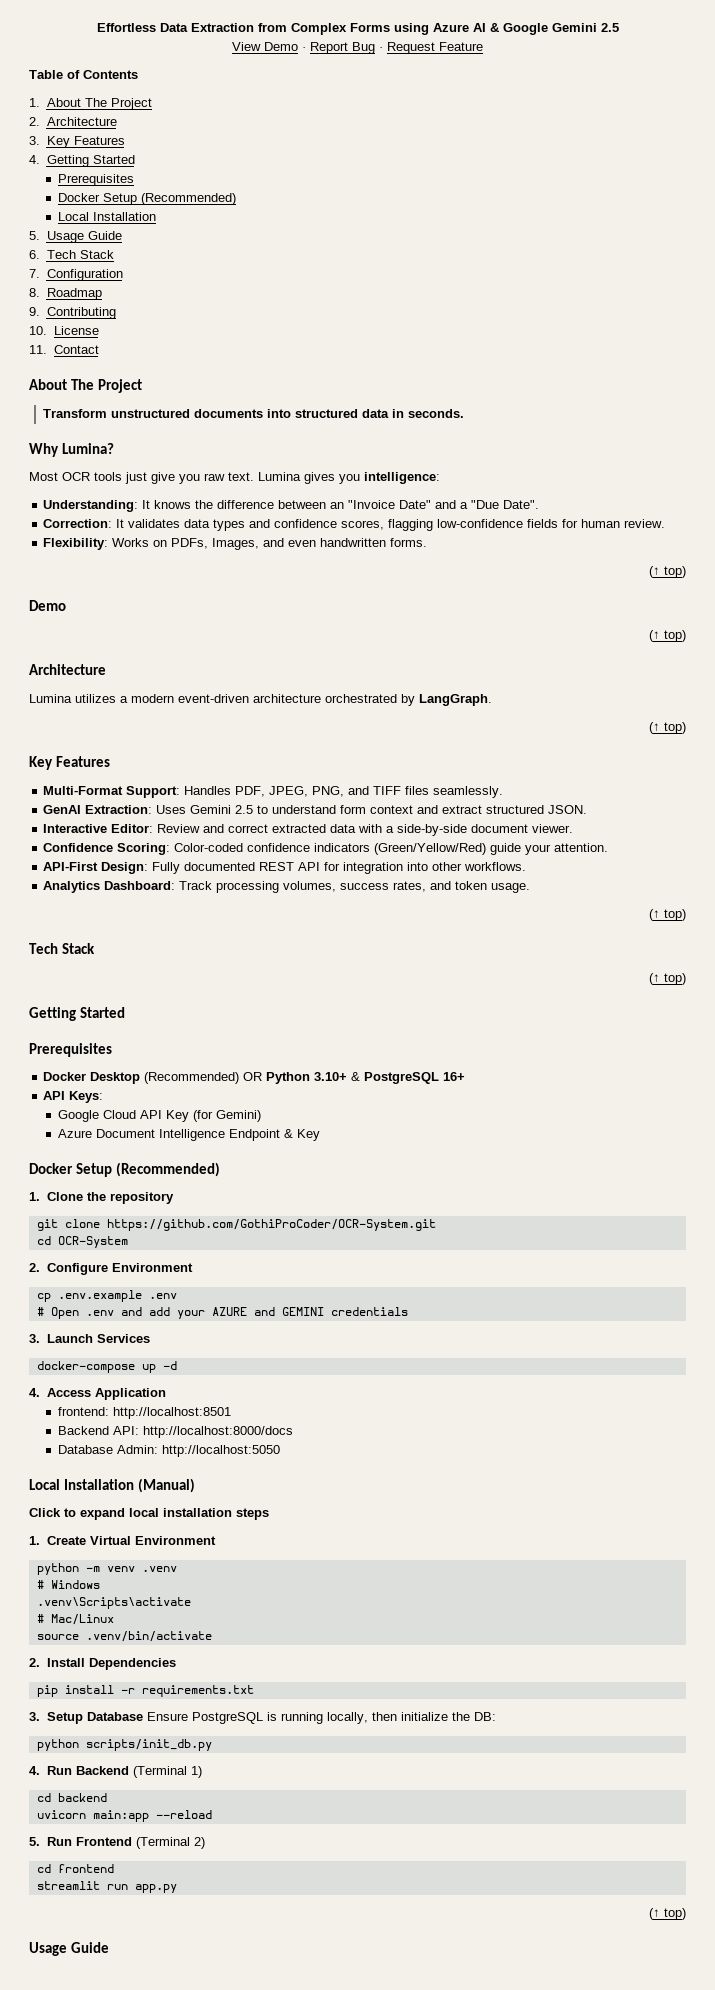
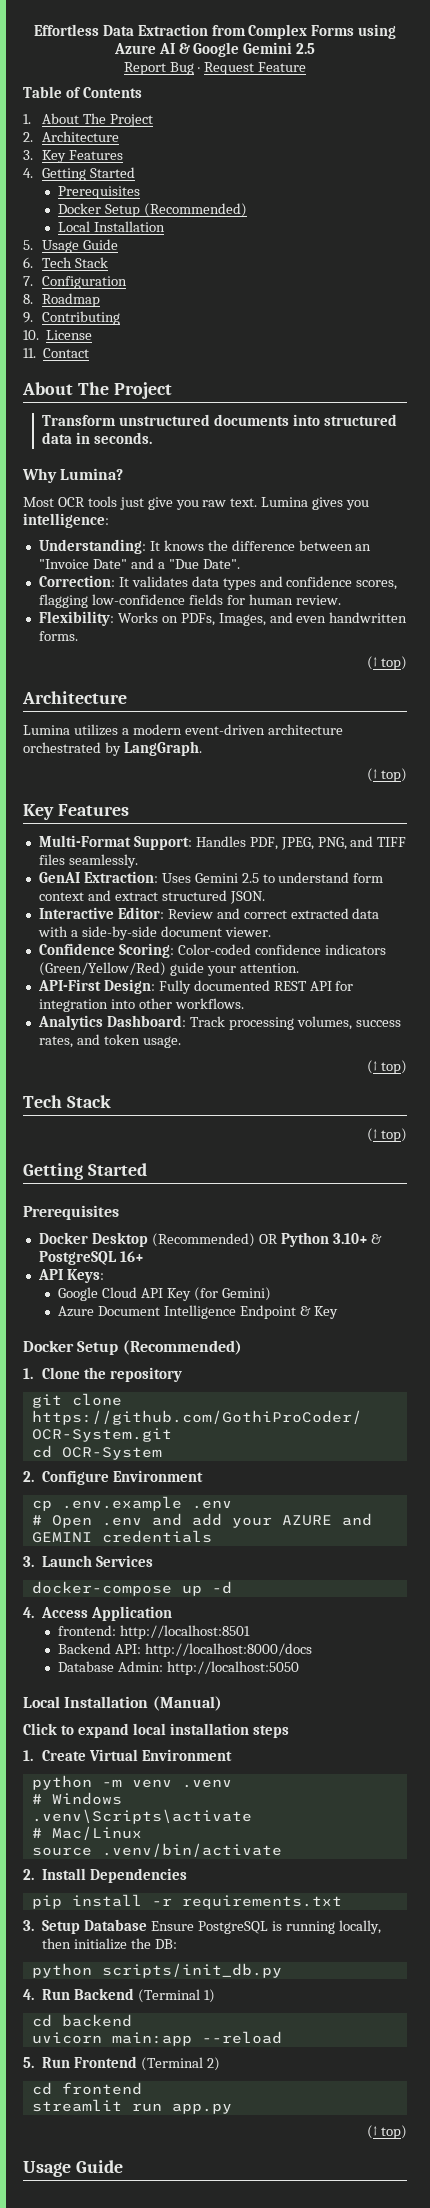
[232,42,306,51] View Demo · -> (316, 48) none
[29,600,66,611] [649,630,686,642] // Demo // (↑ top) -> (407, 663) none

